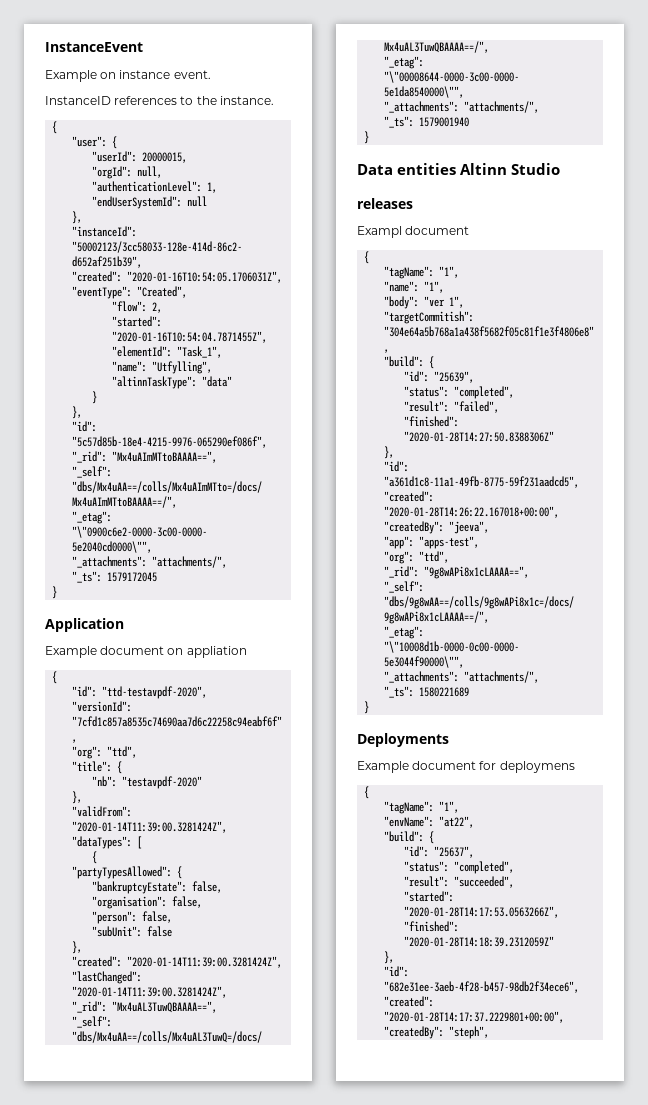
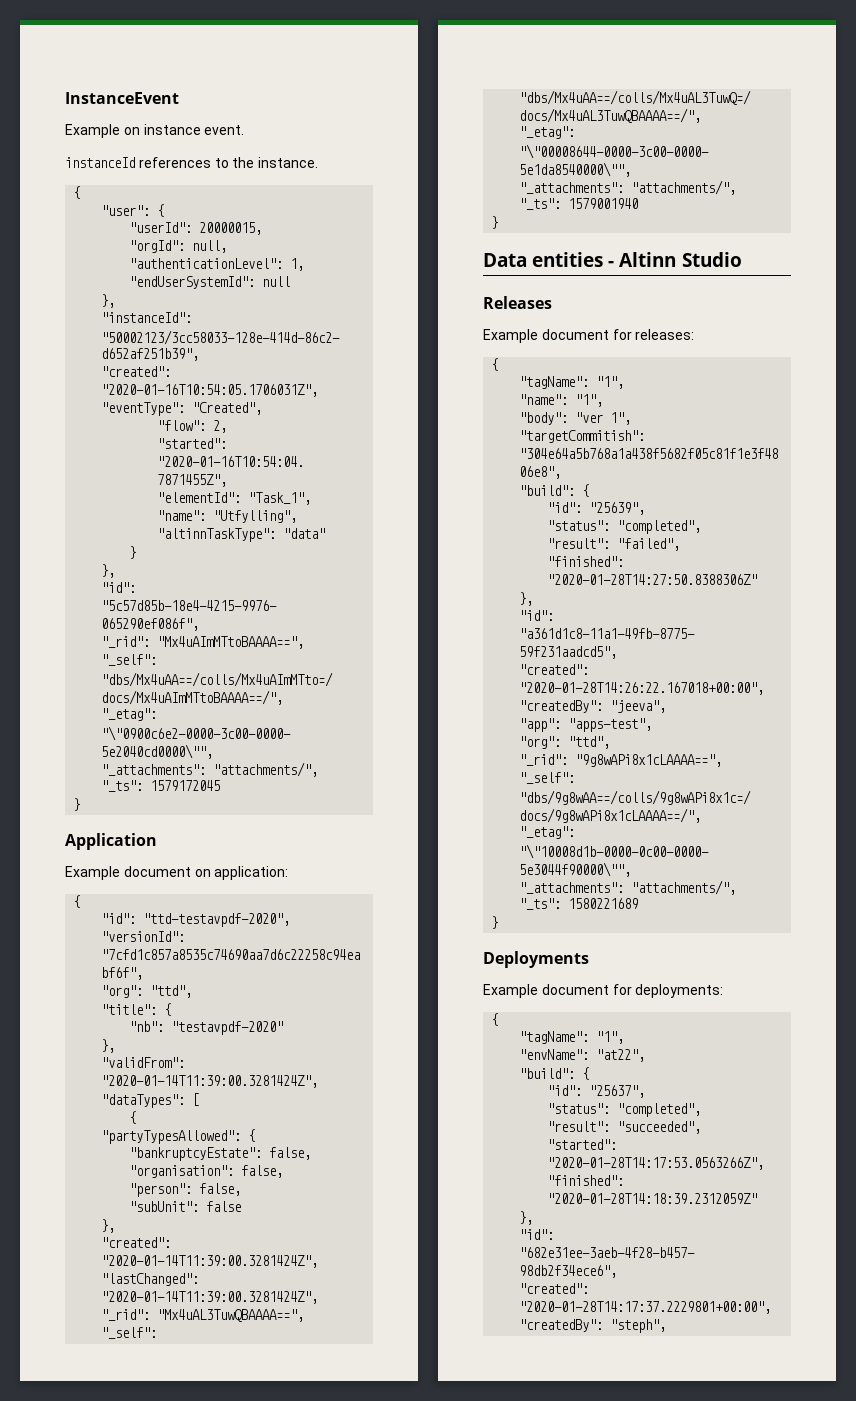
[45,96,111,105] InstanceID -> [65,157,135,168] instanceId
[186,646,247,658] appliation -> [214,866,289,880] application:
(457, 169) none -> [608,261,615,267] -
[357,198,413,209] [357,226,470,238] releases // Exampl document -> [483,296,552,309] [483,329,695,343] Releases // Example document for releases:
[499,761,575,773] deploymens -> [635,984,724,998] deployments:

